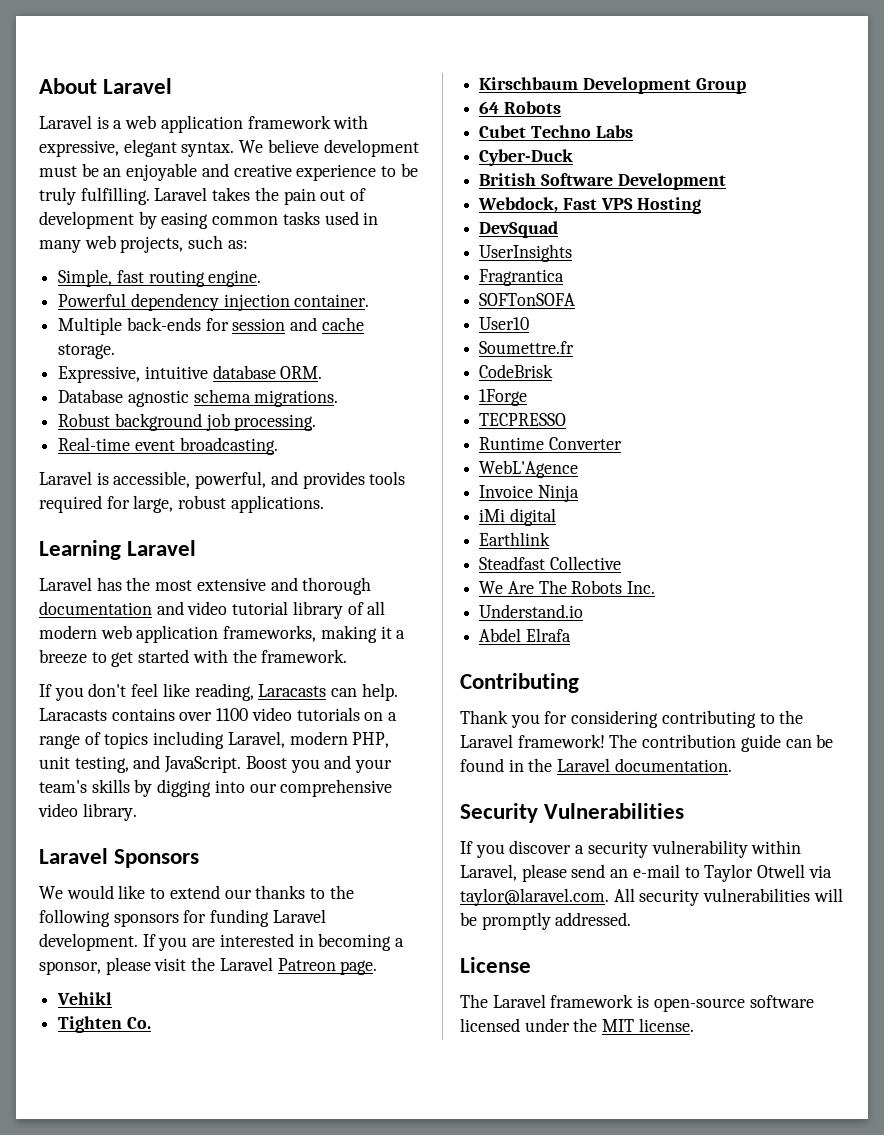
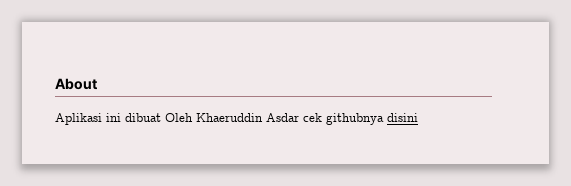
[103,78,173,94] [39,115,369,133] [39,139,419,157] [39,163,418,181] [39,187,367,205] [39,211,379,229] [39,235,248,253] [58,269,262,287] [58,293,370,311] [58,317,364,335] [58,344,116,359] [58,365,323,383] [58,389,339,407] [58,413,317,431] [58,437,278,455] [39,471,406,489] [39,495,324,513] [39,540,197,560] [39,577,372,595] [39,601,386,619] [39,625,406,643] [39,649,348,667] [39,683,398,701] [39,707,398,721] [39,731,390,749] [39,755,393,773] [39,779,393,797] [38,803,137,821] [39,848,200,868] [39,885,354,899] [39,909,326,927] [39,933,405,951] [39,957,378,975] [57,992,113,1005] [58,1016,151,1033] [479,77,746,94] [479,101,561,114] [479,125,633,138] [479,149,574,166] [479,173,726,190] [478,197,702,214] [479,221,559,238] [479,244,573,262] [479,269,565,286] [479,293,576,306] [479,317,530,330] [479,341,575,354] [479,364,554,378] [479,389,528,406] [479,413,567,426] [479,437,622,450] [479,460,579,478] [479,485,579,502] [479,508,556,526] [479,532,551,546] [479,556,621,570] [479,580,656,594] [479,604,584,618] [479,628,571,642] [460,673,579,693] [460,710,804,728] [460,734,834,752] [460,758,732,772] [460,803,685,823] [460,840,802,858] [460,864,832,882] [460,888,843,906] [460,912,632,930] [460,957,531,973] [460,994,814,1012] [460,1018,694,1032] Laravel // Laravel is a web application framework with expressive, elegant syntax. We believe development must be an enjoyable and creative experience to be truly fulfilling. Laravel takes the pain out of development by easing common tasks used in many web projects, such as: // Simple, fast routing engine. // Powerful dependency injection container. // Multiple back-ends for session and cache storage. // Expressive, intuitive database ORM. // Database agnostic schema migrations. // Robust background job processing. // Real-time event broadcasting. // Laravel is accessible, powerful, and provides tools required for large, robust applications. // Learning Laravel // Laravel has the most extensive and thorough documentation and video tutorial library of all modern web application frameworks, making it a breeze to get started with the framework. // If you don't feel like reading, Laracasts can help. Laracasts contains over 1100 video tutorials on a range of topics including Laravel, modern PHP, unit testing, and JavaScript. Boost you and your team's skills by digging into our comprehensive video library. // Laravel Sponsors // We would like to extend our thanks to the following sponsors for funding Laravel development. If you are interested in becoming a sponsor, please visit the Laravel Patreon page. // Vehikl // Tighten Co. // Kirschbaum Development Group // 64 Robots // Cubet Techno Labs // Cyber-Duck // British Software Development // Webdock, Fast VPS Hosting // DevSquad // UserInsights // Fragrantica // SOFTonSOFA // User10 // Soumettre.fr // CodeBrisk // 1Forge // TECPRESSO // Runtime Converter // WebL'Agence // Invoice Ninja // iMi digital // Earthlink // Steadfast Collective // We Are The Robots Inc. // Understand.io // Abdel Elrafa // Contributing // Thank you for considering contributing to the Laravel framework! The contribution guide can be found in the Laravel documentation. // Security Vulnerabilities // If you discover a security vulnerability within Laravel, please send an e-mail to Taylor Otwell via taylor@laravel.com. All security vulnerabilities will be promptly addressed. // License // The Laravel framework is open-source software licensed under the MIT license. -> [55,113,418,125] // Aplikasi ini dibuat Oleh Khaeruddin Asdar cek githubnya disini

